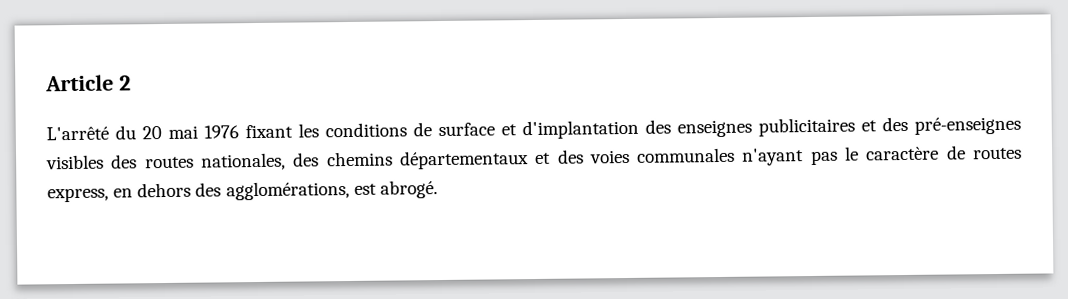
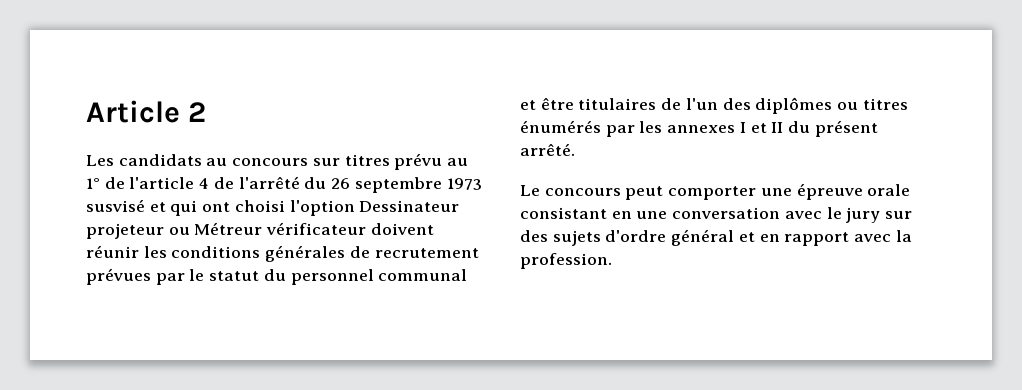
[46,116,1021,141] [46,145,1022,171] [47,180,438,203] L'arrêté du 20 mai 1976 fixant les conditions de surface et d'implantation des enseignes publicitaires et des pré-enseignes visibles des routes nationales, des chemins départementaux et des voies communales n'ayant pas le caractère de routes express, en dehors des agglomérations, est abrogé. -> [86,153,469,170] [86,176,482,193] [86,199,460,216] [86,222,434,239] [86,245,479,262] [86,268,468,285] [520,97,908,114] [520,120,878,137] [520,143,575,156] [520,183,911,200] [520,207,913,223] [520,229,912,246] [520,253,612,269] Les candidats au concours sur titres prévu au 1° de l'article 4 de l'arrêté du 26 septembre 1973 susvisé et qui ont choisi l'option Dessinateur projeteur ou Métreur vérificateur doivent réunir les conditions générales de recrutement prévues par le statut du personnel communal et être titulaires de l'un des diplômes ou titres énumérés par les annexes I et II du présent arrêté. // Le concours peut comporter une épreuve orale consistant en une conversation avec le jury sur des sujets d'ordre général et en rapport avec la profession.

